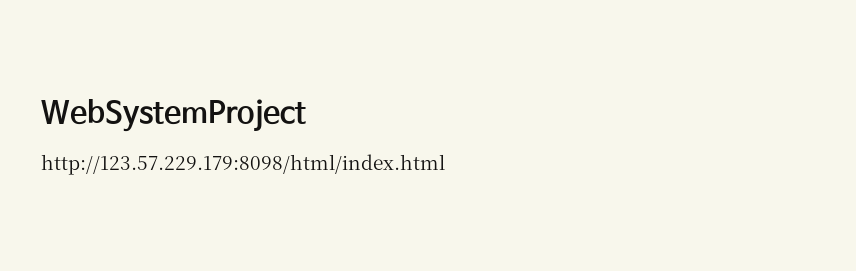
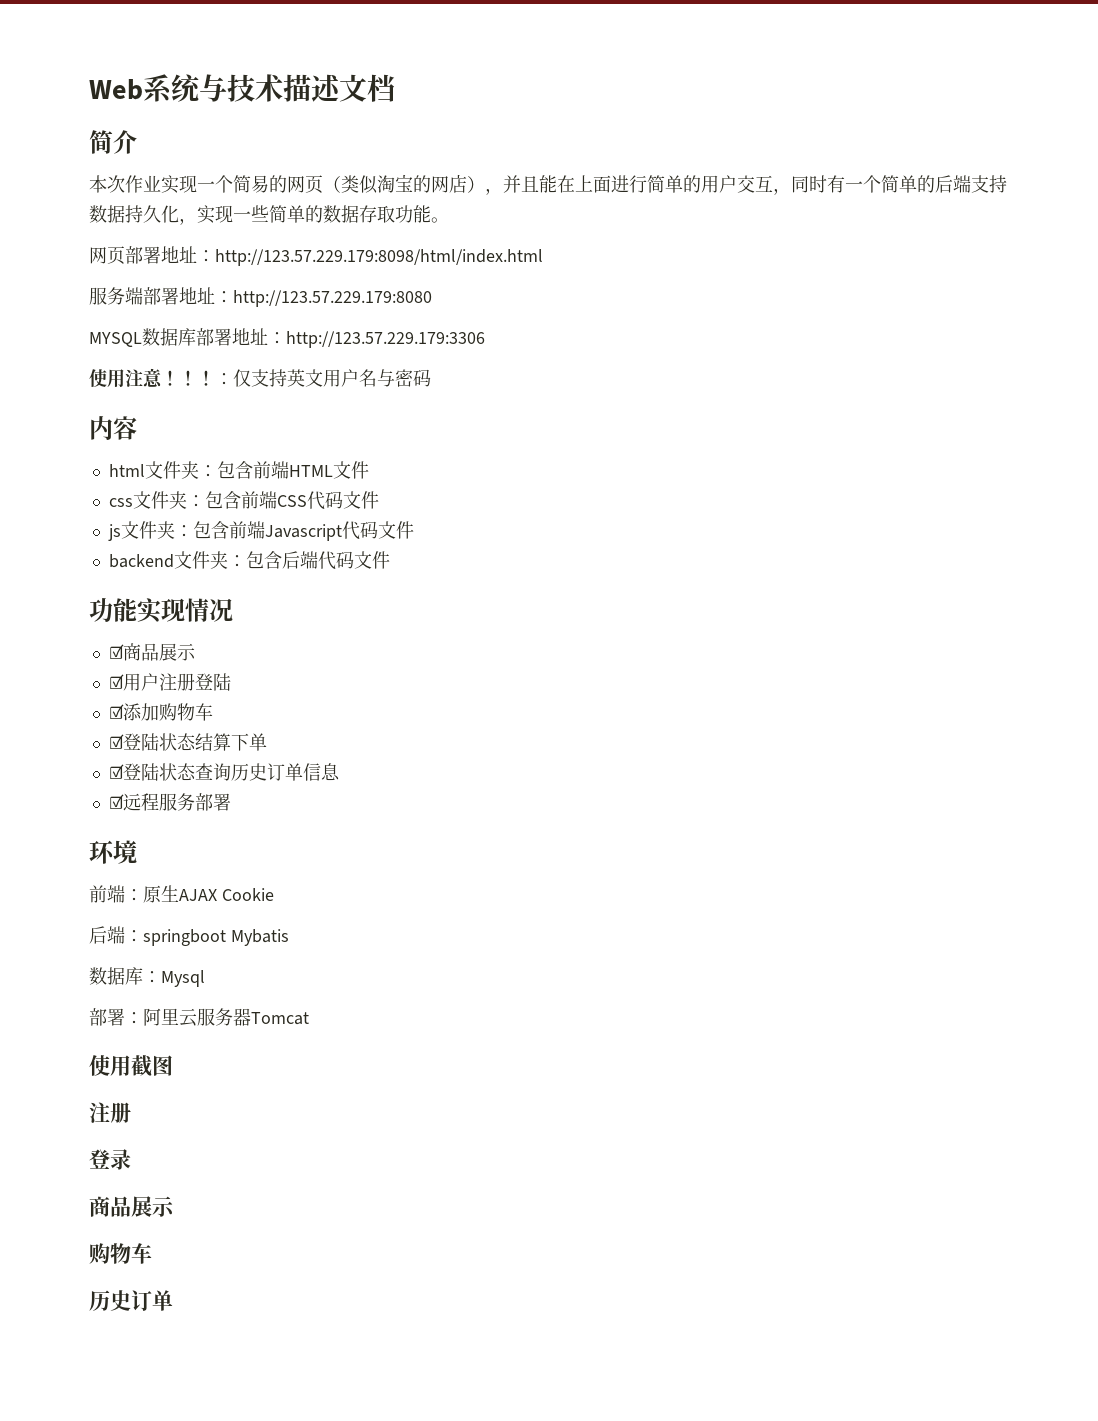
[41,99,306,132] [41,154,445,175] WebSystemProject // http://123.57.229.179:8098/html/index.html -> [89,74,395,103] [89,130,137,154] [89,174,1007,195] [89,205,449,225] [89,246,543,266] [89,287,432,307] [89,328,485,348] [89,368,431,388] [89,416,137,440] [108,461,369,479] [108,491,379,510] [107,521,414,541] [108,551,390,570] [89,598,233,623] [108,643,196,661] [108,673,231,691] [108,703,213,721] [108,733,267,751] [108,763,340,781] [108,793,231,811] [89,840,137,864] [89,885,274,903] [89,926,289,946] [89,967,205,987] [89,1008,309,1027] [89,1055,173,1077] [89,1102,131,1123] [89,1149,131,1170] [89,1196,175,1217] [89,1243,152,1264] [89,1290,173,1311] Web系统与技术描述文档 // 简介 // 本次作业实现一个简易的网页（类似淘宝的网店），并且能在上面进行简单的用户交互，同时有一个简单的后端支持数据持久化，实现一些简单的数据存取功能。 // 网页部署地址：http://123.57.229.179:8098/html/index.html // 服务端部署地址：http://123.57.229.179:8080 // MYSQL数据库部署地址：http://123.57.229.179:3306 // 使用注意！！！：仅支持英文用户名与密码 // 内容 // html文件夹：包含前端HTML文件 // css文件夹：包含前端CSS代码文件 // js文件夹：包含前端Javascript代码文件 // backend文件夹：包含后端代码文件 // 功能实现情况 // ☑商品展示 // ☑用户注册登陆 // ☑添加购物车 // ☑登陆状态结算下单 // ☑登陆状态查询历史订单信息 // ☑远程服务部署 // 环境 // 前端：原生AJAX Cookie // 后端：springboot Mybatis // 数据库：Mysql // 部署：阿里云服务器Tomcat // 使用截图 // 注册 // 登录 // 商品展示 // 购物车 // 历史订单

